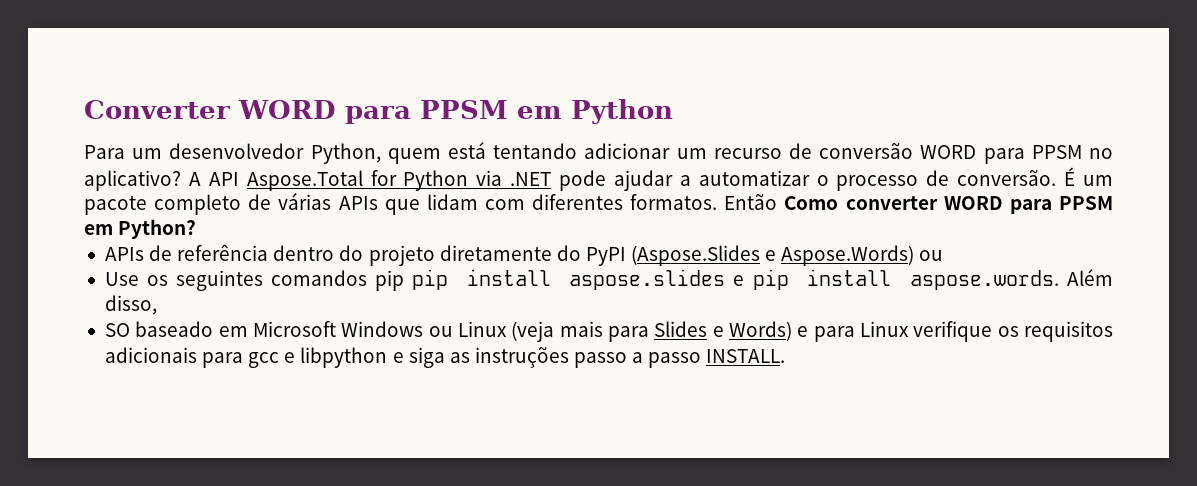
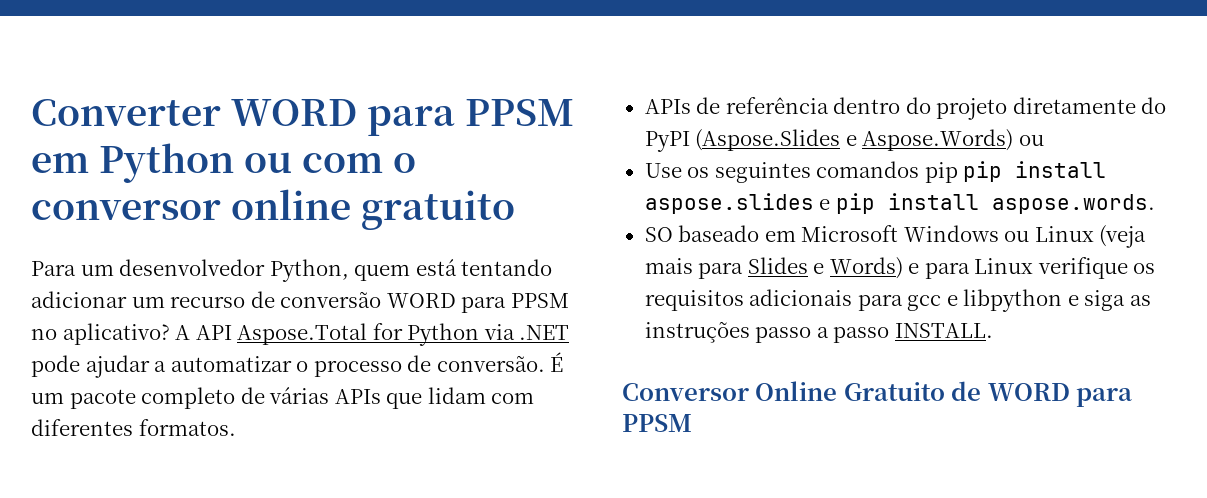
(673, 111) none -> [243,152,416,173] [31,189,515,230] ou com o conversor online gratuito
[724,194,1113,214] [84,219,197,239] Então Como converter WORD para PPSM em Python? -> (236, 427) none
[1067,269,1113,286] [104,295,157,315] Além disso, -> (1155, 204) none
(786, 356) none -> [622,381,1133,407] [622,414,692,432] // Conversor Online Gratuito de WORD para PPSM

